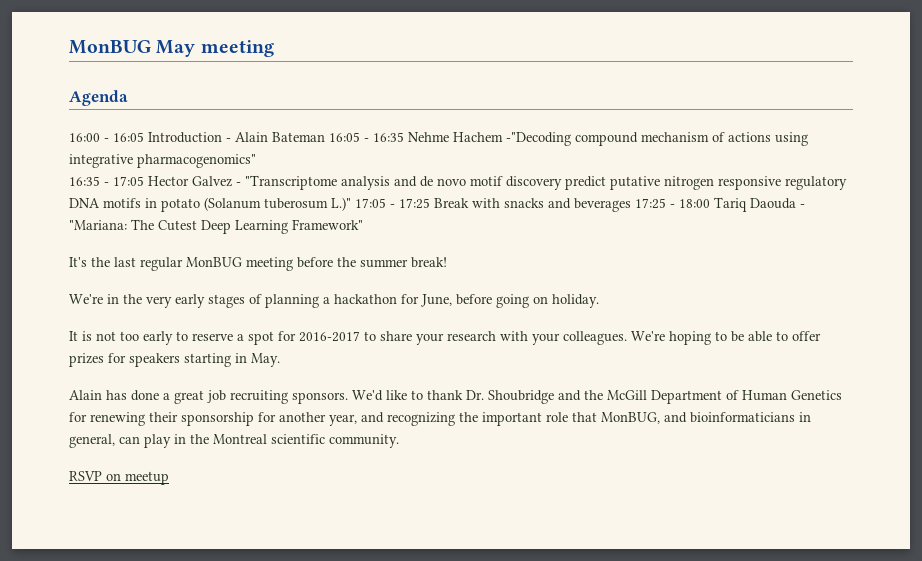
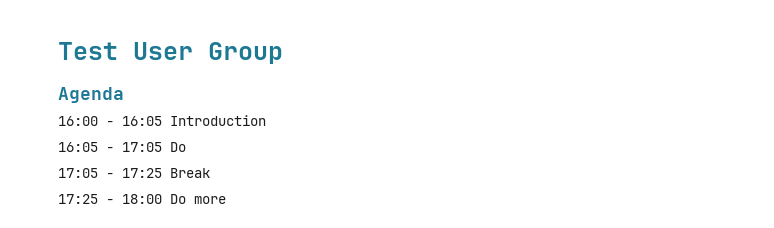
[69,40,274,57] MonBUG May meeting -> [58,42,283,64] Test User Group
[226,132,808,146] [69,154,256,168] [69,175,847,190] [69,197,805,212] [69,219,363,234] [69,257,447,271] [69,294,599,308] [69,331,821,345] [69,353,280,367] [69,390,842,404] [69,412,811,426] [69,434,399,448] [69,471,169,485] - Alain Bateman 16:05 - 16:35 Nehme Hachem -"Decoding compound mechanism of actions using integrative pharmacogenomics" // 16:35 - 17:05 Hector Galvez - "Transcriptome analysis and de novo motif discovery predict putative nitrogen responsive regulatory DNA motifs in potato (Solanum tuberosum L.)" 17:05 - 17:25 Break with snacks and beverages 17:25 - 18:00 Tariq Daouda - "Mariana: The Cutest Deep Learning Framework" // It's the last regular MonBUG meeting before the summer break! // We're in the very early stages of planning a hackathon for June, before going on holiday. // It is not too early to reserve a spot for 2016-2017 to share your research with your colleagues. We're hoping to be able to offer prizes for speakers starting in May. // Alain has done a great job recruiting sponsors. We'd like to thank Dr. Shoubridge and the McGill Department of Human Genetics for renewing their sponsorship for another year, and recognizing the important role that MonBUG, and bioinformaticians in general, can play in the Montreal scientific community. // RSVP on meetup -> [58,142,186,152] [58,168,210,178] [58,194,226,204] // 16:05 - 17:05 Do // 17:05 - 17:25 Break // 17:25 - 18:00 Do more

